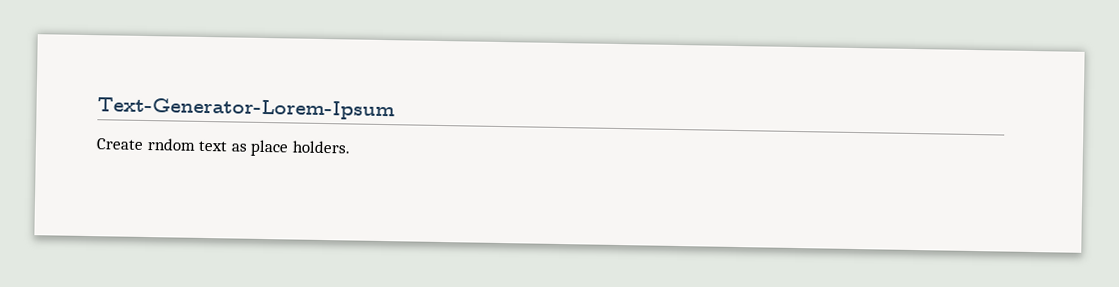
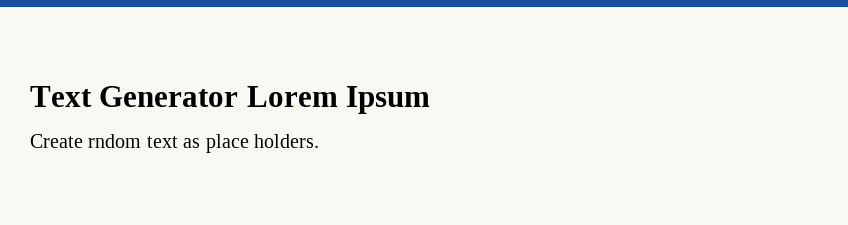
[97,97,395,121] Text-Generator-Lorem-Ipsum -> [30,86,431,114] Text Generator Lorem Ipsum

